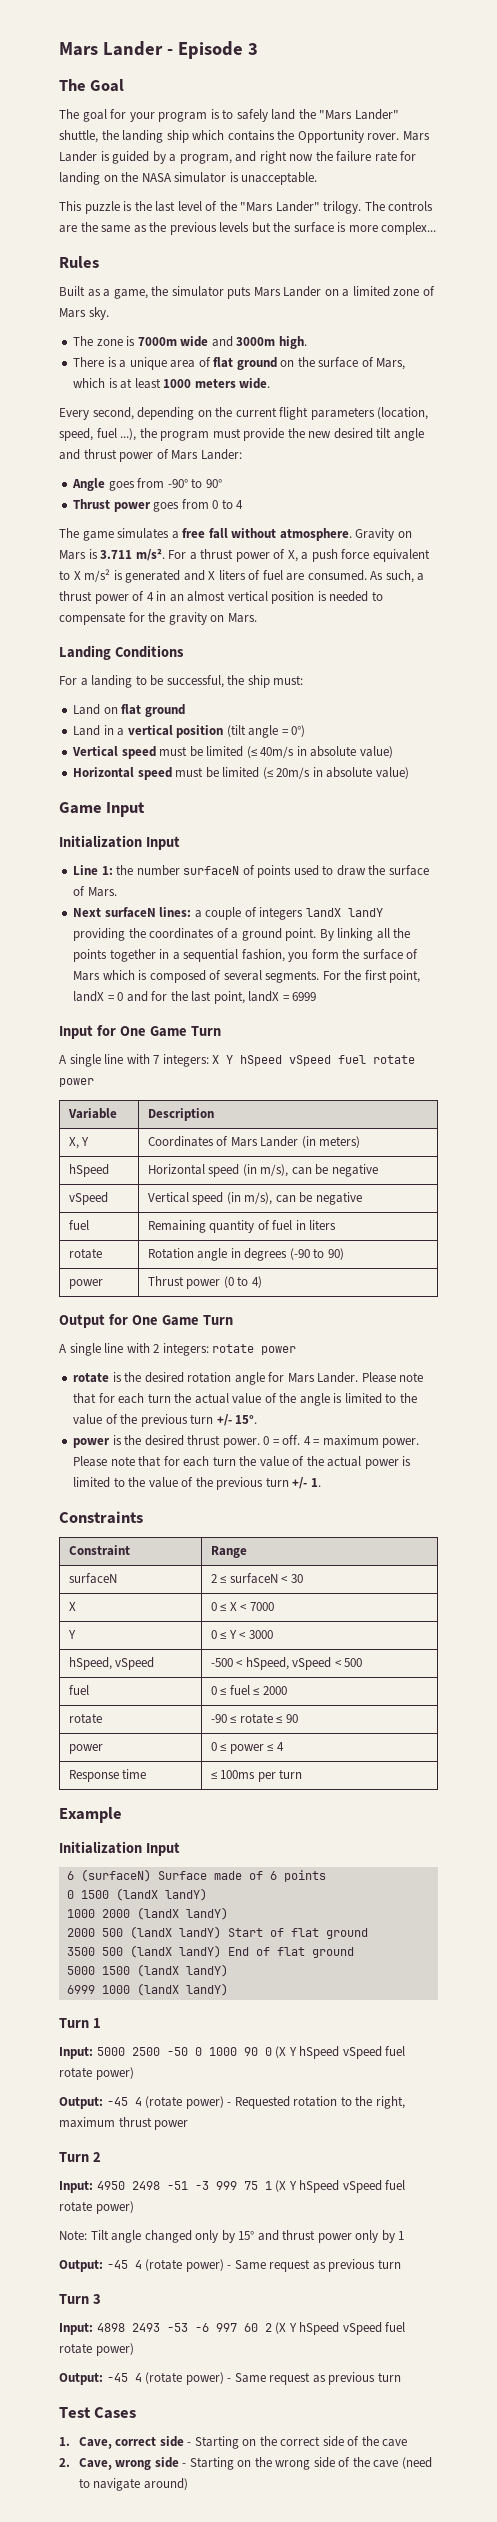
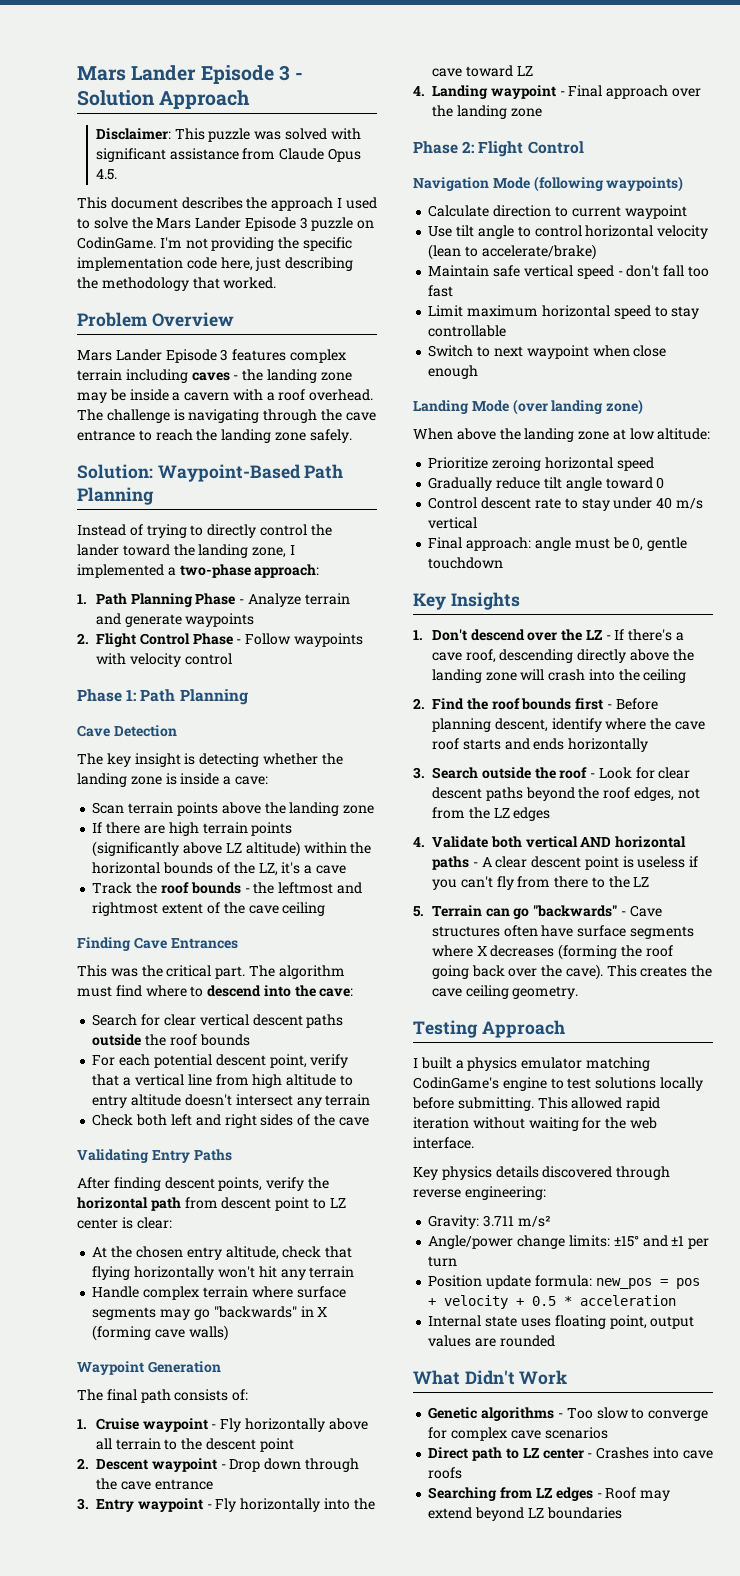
[59,41,258,59] [59,79,125,92] [59,109,399,122] [59,130,430,143] [59,151,417,164] [59,172,318,185] [59,201,434,214] [59,222,437,235] [59,256,99,268] [59,286,435,299] [59,307,109,320] [73,336,307,349] [73,357,406,370] [73,378,271,389] [59,407,429,420] [59,428,424,441] [59,449,242,462] [72,478,222,491] [73,499,244,512] [59,528,412,541] [59,548,430,562] [59,569,425,583] [59,591,383,604] [59,612,257,625] [59,645,184,660] [59,675,304,688] [73,704,185,717] [73,725,306,738] [72,746,393,759] [73,767,409,780] [59,802,146,817] [59,835,180,850] [73,865,429,878] [73,886,117,897] [73,907,383,920] [73,928,411,941] [73,949,419,962] [73,970,421,983] [73,991,317,1004] [59,1025,221,1039] [59,1054,416,1067] [59,1078,94,1087] [67,1108,117,1119] [147,1108,214,1121] [68,1137,90,1149] [147,1136,361,1148] [68,1164,109,1177] [147,1164,378,1177] [68,1192,108,1205] [147,1192,362,1205] [68,1220,89,1230] [147,1220,337,1233] [68,1248,102,1259] [147,1248,344,1261] [68,1279,103,1289] [147,1276,262,1289] [59,1314,233,1328] [59,1343,297,1356] [73,1372,424,1385] [73,1393,417,1406] [73,1414,258,1427] [73,1435,420,1448] [73,1456,412,1469] [73,1477,321,1490] [59,1511,143,1524] [68,1545,130,1556] [210,1546,247,1558] [68,1573,117,1584] [210,1573,303,1584] [68,1602,76,1611] [210,1602,274,1611] [67,1630,76,1639] [210,1630,273,1639] [68,1657,155,1670] [210,1657,363,1670] [68,1685,89,1695] [210,1685,287,1695] [68,1713,102,1724] [210,1713,298,1724] [68,1744,103,1754] [210,1742,284,1754] [68,1769,147,1782] [210,1769,303,1782] [59,1807,122,1823] [59,1841,180,1856] [66,1869,326,1882] [66,1888,207,1901] [66,1907,228,1920] [66,1926,368,1939] [66,1945,354,1958] [66,1964,228,1977] [66,1983,228,1996] [59,2018,101,2028] [59,2046,406,2059] [59,2067,134,2080] [59,2096,405,2109] [59,2117,189,2130] [59,2152,101,2162] [59,2180,406,2193] [59,2201,134,2214] [59,2230,405,2243] [59,2259,401,2272] [59,2294,101,2304] [59,2322,406,2335] [59,2343,134,2356] [59,2372,401,2385] [59,2407,137,2419] [59,2436,408,2449] [59,2457,432,2470] [78,2478,188,2491] Mars Lander - Episode 3 // The Goal // The goal for your program is to safely land the "Mars Lander" shuttle, the landing ship which contains the Opportunity rover. Mars Lander is guided by a program, and right now the failure rate for landing on the NASA simulator is unacceptable. // This puzzle is the last level of the "Mars Lander" trilogy. The controls are the same as the previous levels but the surface is more complex... // Rules // Built as a game, the simulator puts Mars Lander on a limited zone of Mars sky. // The zone is 7000m wide and 3000m high. // There is a unique area of flat ground on the surface of Mars, which is at least 1000 meters wide. // Every second, depending on the current flight parameters (location, speed, fuel ...), the program must provide the new desired tilt angle and thrust power of Mars Lander: // Angle goes from -90° to 90° // Thrust power goes from 0 to 4 // The game simulates a free fall without atmosphere. Gravity on Mars is 3.711 m/s². For a thrust power of X, a push force equivalent to X m/s² is generated and X liters of fuel are consumed. As such, a thrust power of 4 in an almost vertical position is needed to compensate for the gravity on Mars. // Landing Conditions // For a landing to be successful, the ship must: // Land on flat ground // Land in a vertical position (tilt angle = 0°) // Vertical speed must be limited (≤ 40m/s in absolute value) // Horizontal speed must be limited (≤ 20m/s in absolute value) // Game Input // Initialization Input // Line 1: the number surfaceN of points used to draw the surface of Mars. // Next surfaceN lines: a couple of integers landX landY providing the coordinates of a ground point. By linking all the points together in a sequential fashion, you form the surface of Mars which is composed of several segments. For the first point, landX = 0 and for the last point, landX = 6999 // Input for One Game Turn // A single line with 7 integers: X Y hSpeed vSpeed fuel rotate power // Variable | Description // X, Y | Coordinates of Mars Lander (in meters) // hSpeed | Horizontal speed (in m/s), can be negative // vSpeed | Vertical speed (in m/s), can be negative // fuel | Remaining quantity of fuel in liters // rotate | Rotation angle in degrees (-90 to 90) // power | Thrust power (0 to 4) // Output for One Game Turn // A single line with 2 integers: rotate power // rotate is the desired rotation angle for Mars Lander. Please note that for each turn the actual value of the angle is limited to the value of the previous turn +/- 15°. // power is the desired thrust power. 0 = off. 4 = maximum power. Please note that for each turn the value of the actual power is limited to the value of the previous turn +/- 1. // Constraints // Constraint | Range // surfaceN | 2 ≤ surfaceN < 30 // X | 0 ≤ X < 7000 // Y | 0 ≤ Y < 3000 // hSpeed, vSpeed | -500 < hSpeed, vSpeed < 500 // fuel | 0 ≤ fuel ≤ 2000 // rotate | -90 ≤ rotate ≤ 90 // power | 0 ≤ power ≤ 4 // Response time | ≤ 100ms per turn // Example // Initialization Input // 6 (surfaceN) Surface made of 6 points // 0 1500 (landX landY) // 1000 2000 (landX landY) // 2000 500 (landX landY) Start of flat ground // 3500 500 (landX landY) End of flat ground // 5000 1500 (landX landY) // 6999 1000 (landX landY) // Turn 1 // Input: 5000 2500 -50 0 1000 90 0 (X Y hSpeed vSpeed fuel rotate power) // Output: -45 4 (rotate power) - Requested rotation to the right, maximum thrust power // Turn 2 // Input: 4950 2498 -51 -3 999 75 1 (X Y hSpeed vSpeed fuel rotate power) // Note: Tilt angle changed only by 15° and thrust power only by 1 // Output: -45 4 (rotate power) - Same request as previous turn // Turn 3 // Input: 4898 2493 -53 -6 997 60 2 (X Y hSpeed vSpeed fuel rotate power) // Output: -45 4 (rotate power) - Same request as previous turn // Test Cases // 1. Cave, correct side - Starting on the correct side of the cave // 2. Cave, wrong side - Starting on the wrong side of the cave (need to navigate around) -> [77,65,304,84] [77,90,251,109] [95,128,361,142] [95,148,361,162] [95,169,117,180] [77,197,377,211] [77,217,375,231] [77,237,352,251] [77,257,354,271] [77,277,277,291] [77,312,234,327] [77,349,346,363] [77,369,352,383] [77,389,374,403] [77,409,376,423] [77,429,352,443] [77,464,344,482] [77,487,154,505] [77,524,332,538] [77,544,295,558] [77,564,320,578] [77,593,350,607] [95,613,255,627] [77,633,363,647] [96,653,232,667] [77,689,248,705] [77,725,177,737] [77,753,343,767] [77,773,268,787] [92,802,375,816] [92,822,293,836] [92,841,372,857] [92,862,346,876] [92,882,362,894] [92,902,326,916] [77,937,238,951] [77,965,345,979] [77,985,354,997] [92,1014,344,1028] [92,1034,250,1046] [92,1054,349,1068] [92,1074,353,1088] [92,1094,371,1108] [92,1114,369,1128] [77,1149,232,1163] [77,1177,329,1191] [77,1197,346,1211] [77,1217,172,1229] [92,1246,353,1260] [92,1266,355,1280] [92,1286,346,1300] [92,1306,328,1320] [92,1325,228,1341] [77,1361,221,1375] [77,1389,249,1403] [77,1418,368,1432] [95,1438,294,1452] [77,1458,359,1472] [96,1478,213,1490] [77,1498,375,1512] [432,65,533,77] [413,85,701,99] [432,105,542,119] [413,141,584,157] [413,176,684,192] [428,205,687,219] [428,225,709,239] [428,244,596,260] [428,265,709,279] [428,285,454,297] [428,305,700,319] [428,325,507,337] [428,345,667,359] [428,365,479,379] [413,399,644,415] [413,428,711,442] [428,457,654,471] [428,477,665,491] [428,497,703,511] [428,517,478,529] [428,537,688,551] [428,557,504,569] [413,592,520,610] [413,629,684,641] [431,649,694,663] [431,669,687,683] [413,698,658,710] [432,718,705,732] [432,738,649,752] [413,767,691,779] [432,787,700,801] [432,807,551,821] [413,836,687,848] [432,856,699,870] [432,876,650,890] [413,905,662,919] [431,925,694,939] [431,944,673,960] [431,964,713,980] [431,985,579,999] [413,1020,565,1038] [413,1057,650,1071] [413,1077,703,1091] [412,1097,661,1111] [413,1117,657,1131] [413,1137,474,1149] [413,1166,671,1180] [413,1186,546,1200] [428,1215,551,1229] [428,1235,710,1249] [428,1256,458,1267] [428,1275,700,1289] [428,1295,677,1309] [428,1315,695,1329] [428,1335,555,1347] [413,1370,568,1385] [428,1407,709,1421] [428,1427,608,1441] [428,1447,713,1461] [428,1467,463,1479] [428,1487,671,1501] [428,1507,622,1521] Mars Lander Episode 3 - Solution Approach // Disclaimer: This puzzle was solved with significant assistance from Claude Opus 4.5. // This document describes the approach I used to solve the Mars Lander Episode 3 puzzle on CodinGame. I'm not providing the specific implementation code here, just describing the methodology that worked. // Problem Overview // Mars Lander Episode 3 features complex terrain including caves - the landing zone may be inside a cavern with a roof overhead. The challenge is navigating through the cave entrance to reach the landing zone safely. // Solution: Waypoint-Based Path Planning // Instead of trying to directly control the lander toward the landing zone, I implemented a two-phase approach: // 1. Path Planning Phase - Analyze terrain and generate waypoints // 2. Flight Control Phase - Follow waypoints with velocity control // Phase 1: Path Planning // Cave Detection // The key insight is detecting whether the landing zone is inside a cave: // Scan terrain points above the landing zone // If there are high terrain points (significantly above LZ altitude) within the horizontal bounds of the LZ, it's a cave // Track the roof bounds - the leftmost and rightmost extent of the cave ceiling // Finding Cave Entrances // This was the critical part. The algorithm must find where to descend into the cave: // Search for clear vertical descent paths outside the roof bounds // For each potential descent point, verify that a vertical line from high altitude to entry altitude doesn't intersect any terrain // Check both left and right sides of the cave // Validating Entry Paths // After finding descent points, verify the horizontal path from descent point to LZ center is clear: // At the chosen entry altitude, check that flying horizontally won't hit any terrain // Handle complex terrain where surface segments may go "backwards" in X (forming cave walls) // Waypoint Generation // The final path consists of: // 1. Cruise waypoint - Fly horizontally above all terrain to the descent point // 2. Descent waypoint - Drop down through the cave entrance // 3. Entry waypoint - Fly horizontally into the cave toward LZ // 4. Landing waypoint - Final approach over the landing zone // Phase 2: Flight Control // Navigation Mode (following waypoints) // Calculate direction to current waypoint // Use tilt angle to control horizontal velocity (lean to accelerate/brake) // Maintain safe vertical speed - don't fall too fast // Limit maximum horizontal speed to stay controllable // Switch to next waypoint when close enough // Landing Mode (over landing zone) // When above the landing zone at low altitude: // Prioritize zeroing horizontal speed // Gradually reduce tilt angle toward 0 // Control descent rate to stay under 40 m/s vertical // Final approach: angle must be 0, gentle touchdown // Key Insights // 1. Don't descend over the LZ - If there's a cave roof, descending directly above the landing zone will crash into the ceiling // 2. Find the roof bounds first - Before planning descent, identify where the cave roof starts and ends horizontally // 3. Search outside the roof - Look for clear descent paths beyond the roof edges, not from the LZ edges // 4. Validate both vertical AND horizontal paths - A clear descent point is useless if you can't fly from there to the LZ // 5. Terrain can go "backwards" - Cave structures often have surface segments where X decreases (forming the roof going back over the cave). This creates the cave ceiling geometry. // Testing Approach // I built a physics emulator matching CodinGame's engine to test solutions locally before submitting. This allowed rapid iteration without waiting for the web interface. // Key physics details discovered through reverse engineering: // Gravity: 3.711 m/s² // Angle/power change limits: ±15° and ±1 per turn // Position update formula: new_pos = pos + velocity + 0.5 * acceleration // Internal state uses floating point, output values are rounded // What Didn't Work // Genetic algorithms - Too slow to converge for complex cave scenarios // Direct path to LZ center - Crashes into cave roofs // Searching from LZ edges - Roof may extend beyond LZ boundaries

